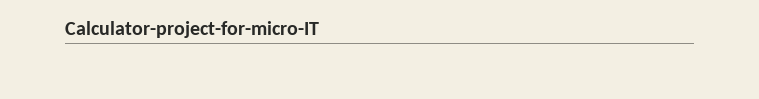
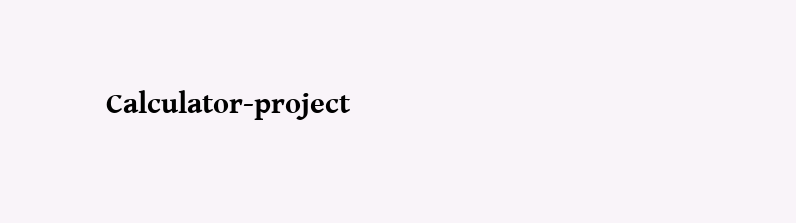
[65,21,319,38] Calculator-project-for-micro-IT -> [106,90,351,120] Calculator-project

